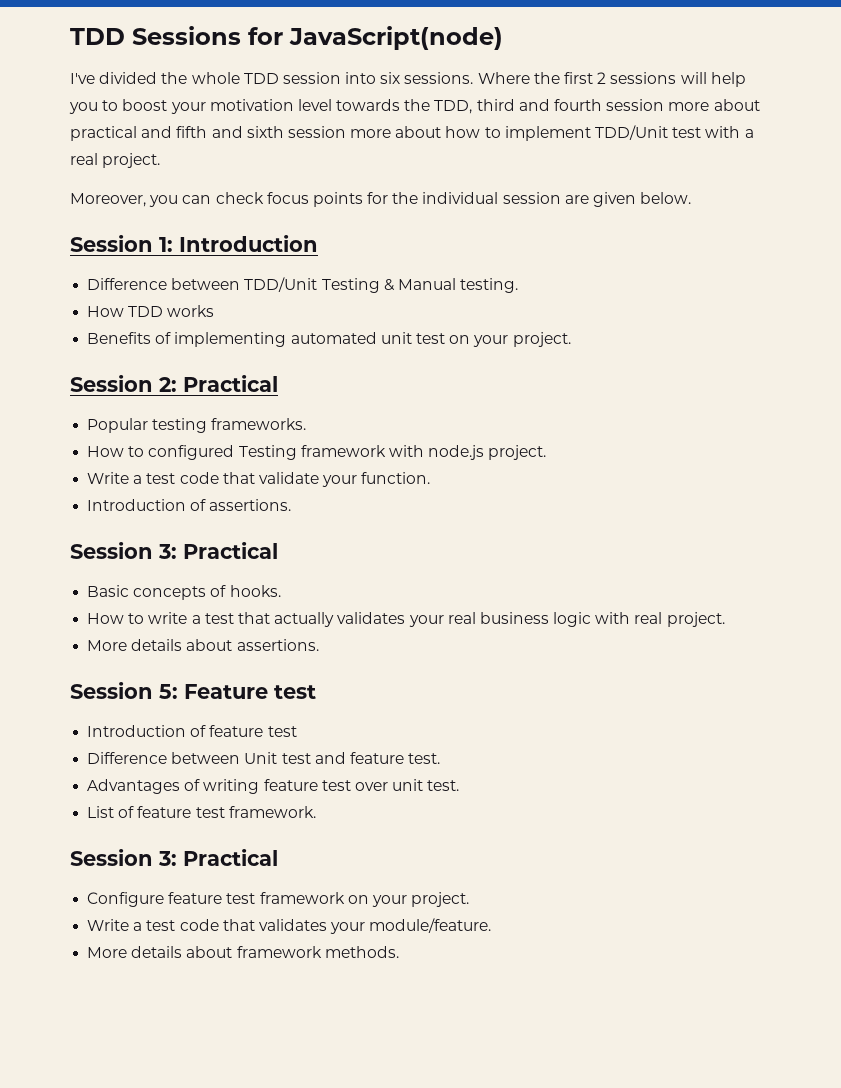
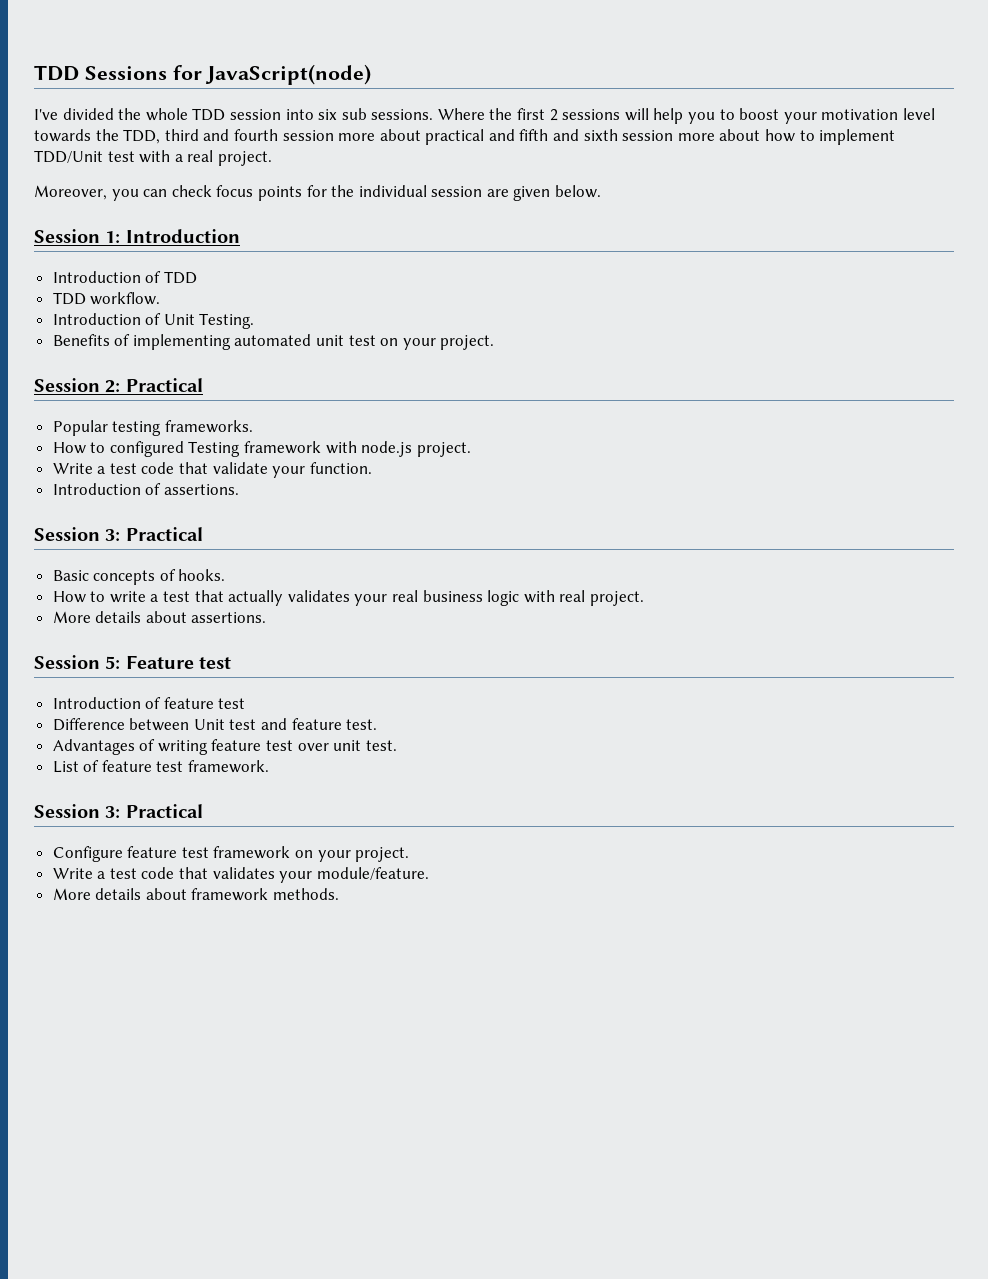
(401, 78) none -> [341,108,367,120] sub
[87,277,519,293] [87,305,215,317] Difference between TDD/Unit Testing & Manual testing. // How TDD works -> [52,271,197,284] [52,292,161,305] [52,313,255,329] Introduction of TDD // TDD workflow. // Introduction of Unit Testing.

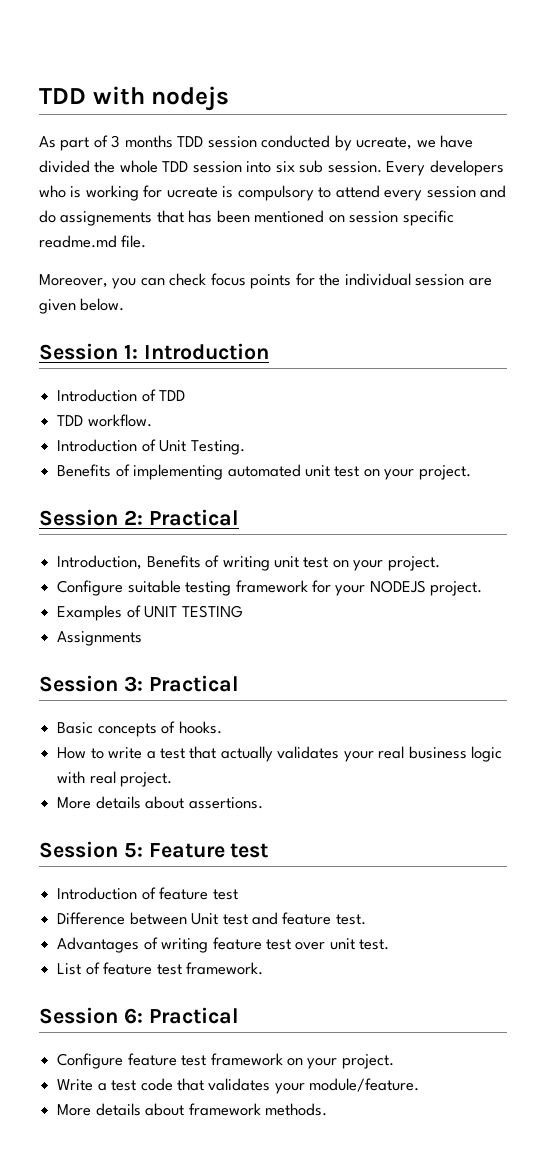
[34,64,372,85] [34,109,58,120] TDD Sessions for JavaScript(node) // I've -> [39,86,230,111] [39,135,474,151] TDD with nodejs // As part of 3 months TDD session conducted by ucreate, we have
[371,108,935,124] [34,129,896,145] [34,150,272,166] sessions. Where the first 2 sessions will help you to boost your motivation level towards the TDD, third and fourth session more about practical and fifth and sixth session more about how to implement TDD/Unit test with a real project. -> [327,160,504,176] [39,185,507,201] [39,210,454,226] [39,235,147,248] session. Every developers who is working for ucreate is compulsory to attend every session and do assignements that has been mentioned on session specific readme.md file.
[52,420,253,436] [52,441,471,457] [52,462,372,478] [52,483,239,495] Popular testing frameworks. // How to configured Testing framework with node.js project. // Write a test code that validate your function. // Introduction of assertions. -> [57,555,440,571] [57,580,483,596] [57,605,243,621] [57,631,143,646] Introduction, Benefits of writing unit test on your project. // Configure suitable testing framework for your NODEJS project. // Examples of UNIT TESTING // Assignments
[105,806,121,818] 3: -> [123,1008,143,1024] 6:

